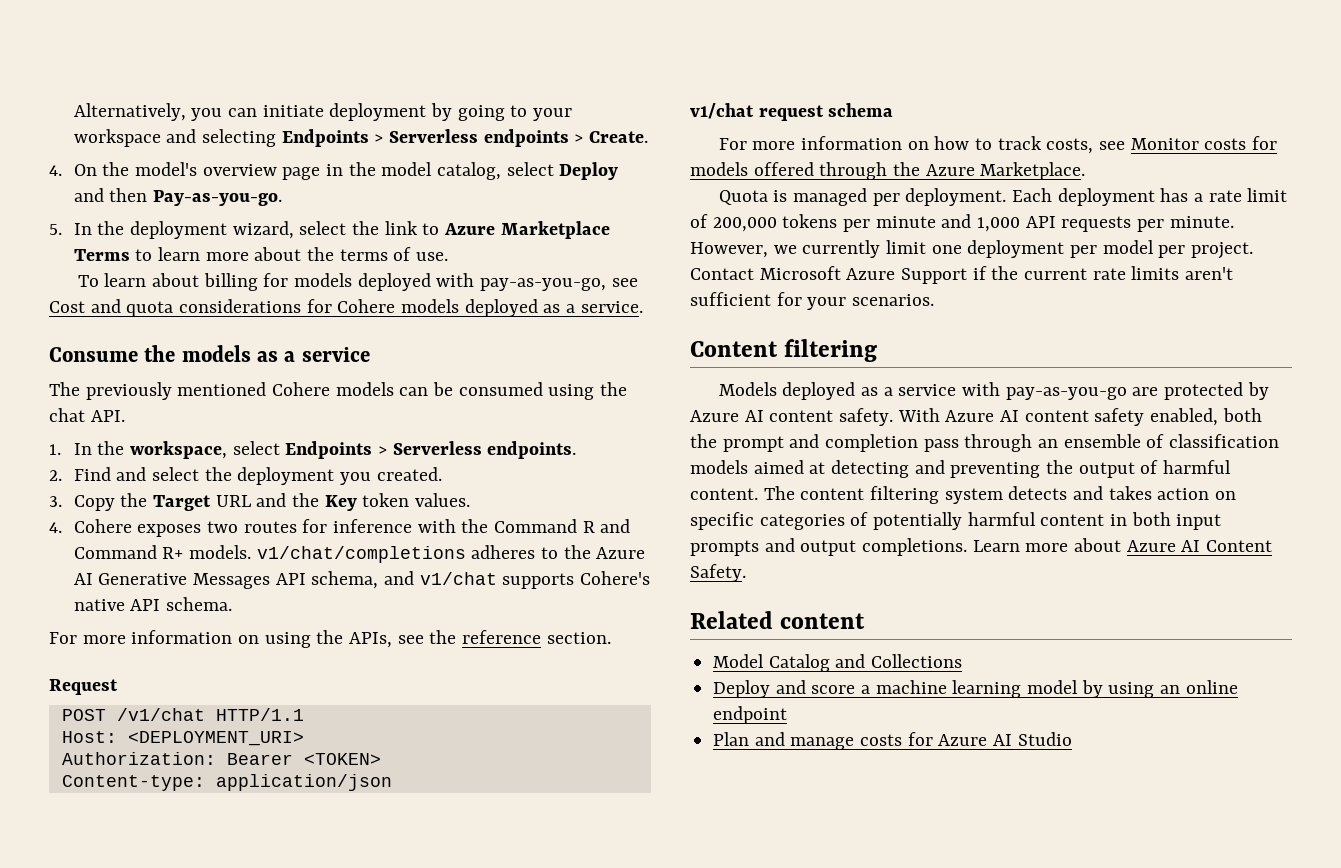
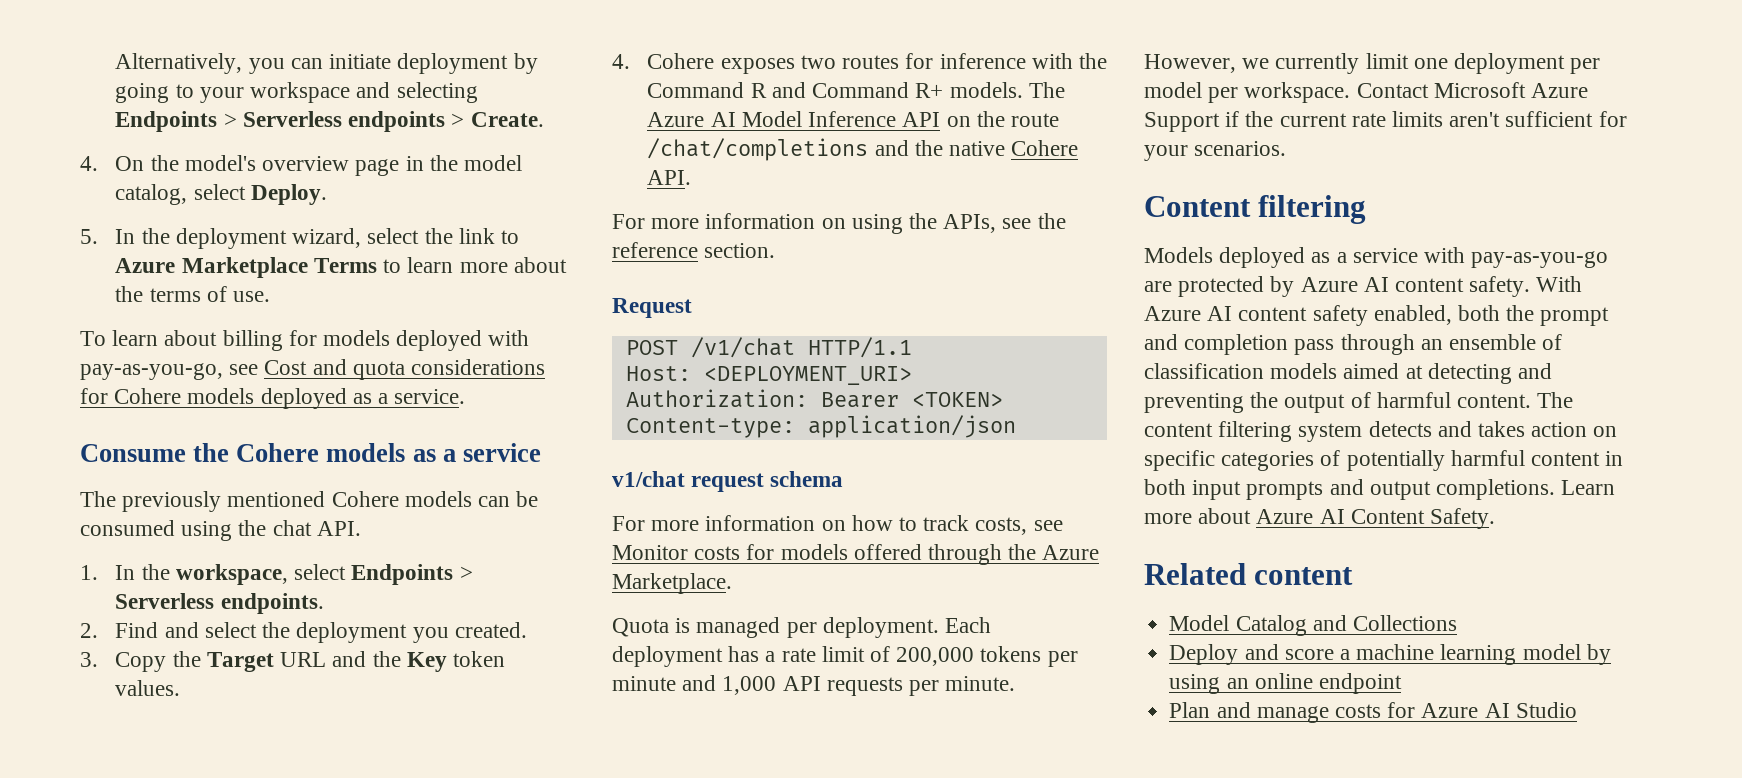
[559,162,619,180] [73,188,283,206] Deploy and then Pay-as-you-go. -> [250,184,327,205] Deploy.
(176, 353) none -> [236,443,320,462] Cohere
[256,545,646,563] [73,571,651,589] [73,597,233,611] v1/chat/completions adheres to the Azure AI Generative Messages API schema, and v1/chat supports Cohere's native API schema. -> [1028,82,1065,98] [647,111,1059,127] [647,138,1079,161] [647,170,692,185] The Azure AI Model Inference API on the route /chat/completions and the native Cohere API.
[1191,242,1254,259] project. -> [1244,82,1351,103] workspace.

